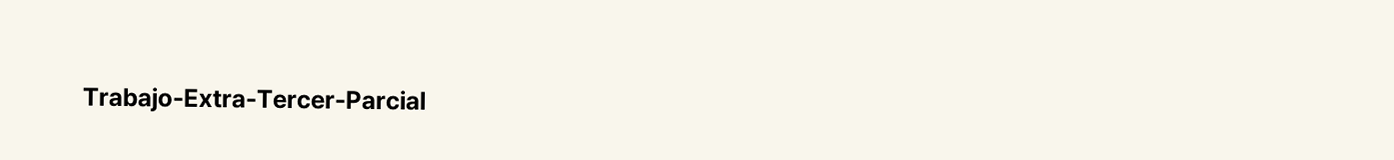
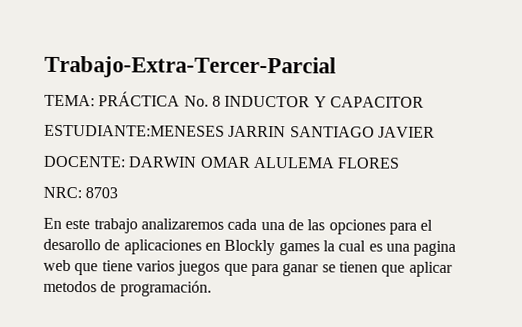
(426, 100) none -> [44,91,424,108] [44,124,435,138] [43,155,401,169] [43,186,119,199] [43,217,434,235] [43,238,457,256] [43,259,453,277] [43,280,212,297] // TEMA: PRÁCTICA No. 8 INDUCTOR Y CAPACITOR // ESTUDIANTE:MENESES JARRIN SANTIAGO JAVIER // DOCENTE: DARWIN OMAR ALULEMA FLORES // NRC: 8703 // En este trabajo analizaremos cada una de las opciones para el desarollo de aplicaciones en Blockly games la cual es una pagina web que tiene varios juegos que para ganar se tienen que aplicar metodos de programación.

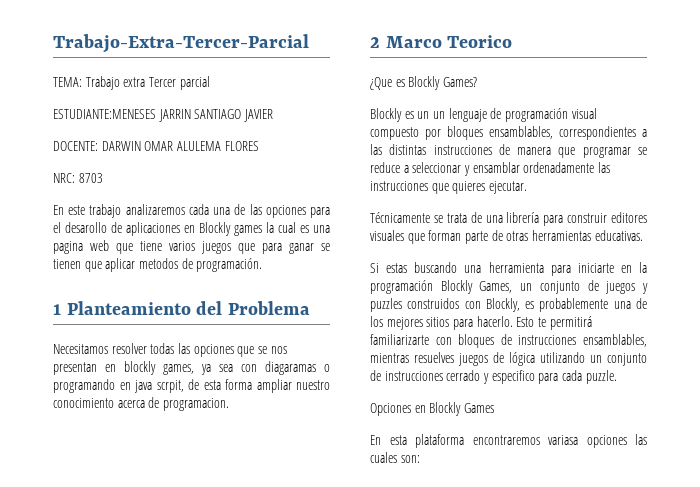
[98,91,424,108] PRÁCTICA No. 8 INDUCTOR Y CAPACITOR -> [85,76,210,90] Trabajo extra Tercer parcial
(212, 288) none -> [53,301,311,315] [53,343,287,357] [53,361,330,375] [53,379,330,393] [53,397,229,411] [370,35,513,48] [370,76,477,90] [370,108,597,122] [370,126,647,140] [370,144,647,158] [370,162,610,176] [370,181,527,194] [370,212,647,226] [370,230,643,244] [370,262,647,276] [370,280,648,294] [370,298,647,312] [370,316,592,330] [370,334,647,348] [370,352,647,366] [370,370,617,384] [370,402,494,416] [370,434,647,448] [370,452,420,463] // 1 Planteamiento del Problema // Necesitamos resolver todas las opciones que se nos presentan en blockly games, ya sea con diagaramas o programando en java scrpit, de esta forma ampliar nuestro conocimiento acerca de programacion. // 2 Marco Teorico // ¿Que es Blockly Games? // Blockly es un un lenguaje de programación visual compuesto por bloques ensamblables, correspondientes a las distintas instrucciones de manera que programar se reduce a seleccionar y ensamblar ordenadamente las instrucciones que quieres ejecutar. // Técnicamente se trata de una librería para construir editores visuales que forman parte de otras herramientas educativas. // Si estas buscando una herramienta para iniciarte en la programación Blockly Games, un conjunto de juegos y puzzles construidos con Blockly, es probablemente una de los mejores sitios para hacerlo. Esto te permitirá familiarizarte con bloques de instrucciones ensamblables, mientras resuelves juegos de lógica utilizando un conjunto de instrucciones cerrado y especifico para cada puzzle. // Opciones en Blockly Games // En esta plataforma encontraremos variasa opciones las cuales son:

